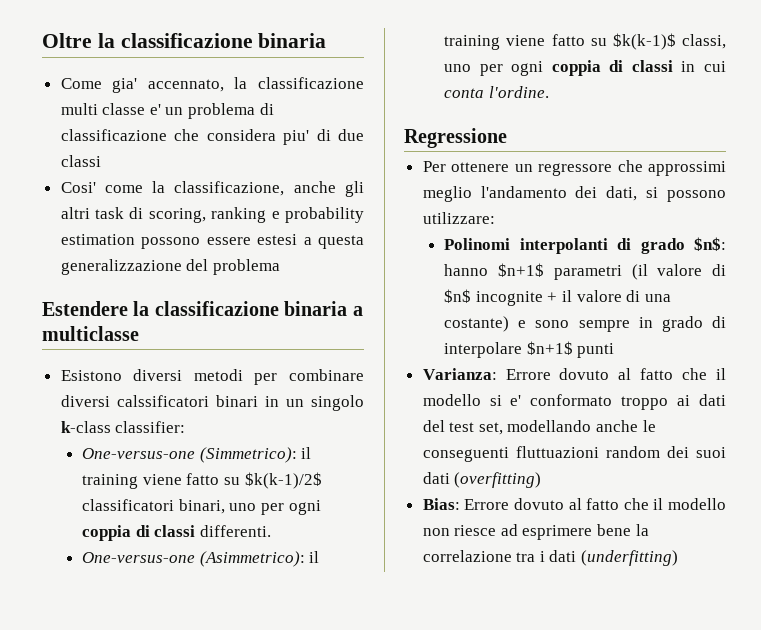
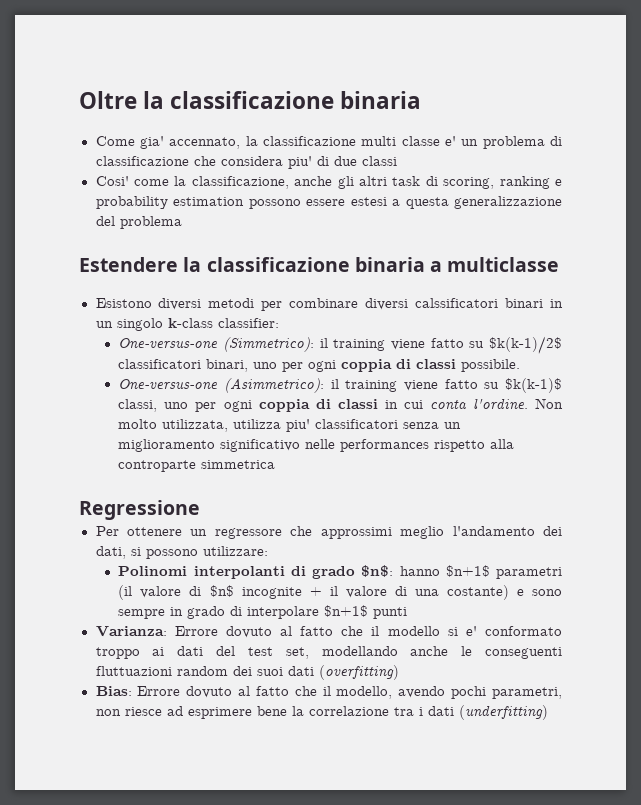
[200,525,272,537] differenti. -> [461,359,521,372] possibile.
(549, 92) none -> [534,398,563,409] [118,419,462,432] [118,439,515,452] [118,460,276,472] Non molto utilizzata, utilizza piu' classificatori senza un miglioramento significativo nelle performances rispetto alla controparte simmetrica
[668,498,726,510] modello -> [336,686,562,699] modello, avendo pochi parametri,

